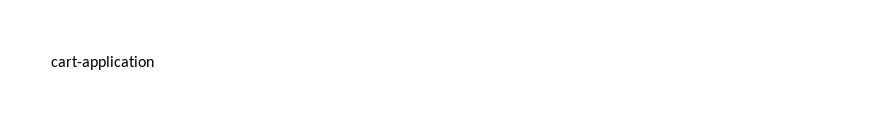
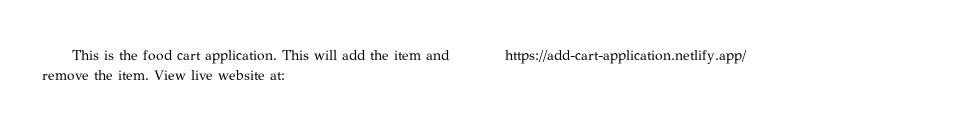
[51,56,154,70] cart-application -> [72,50,451,64] [42,70,285,81] [505,50,747,64] This is the food cart application. This will add the item and remove the item. View live website at: https://add-cart-application.netlify.app/

